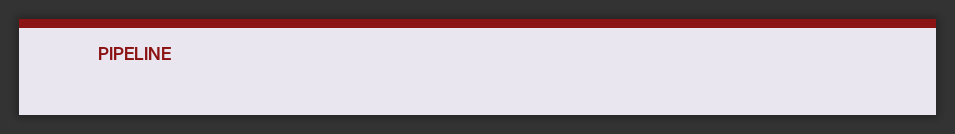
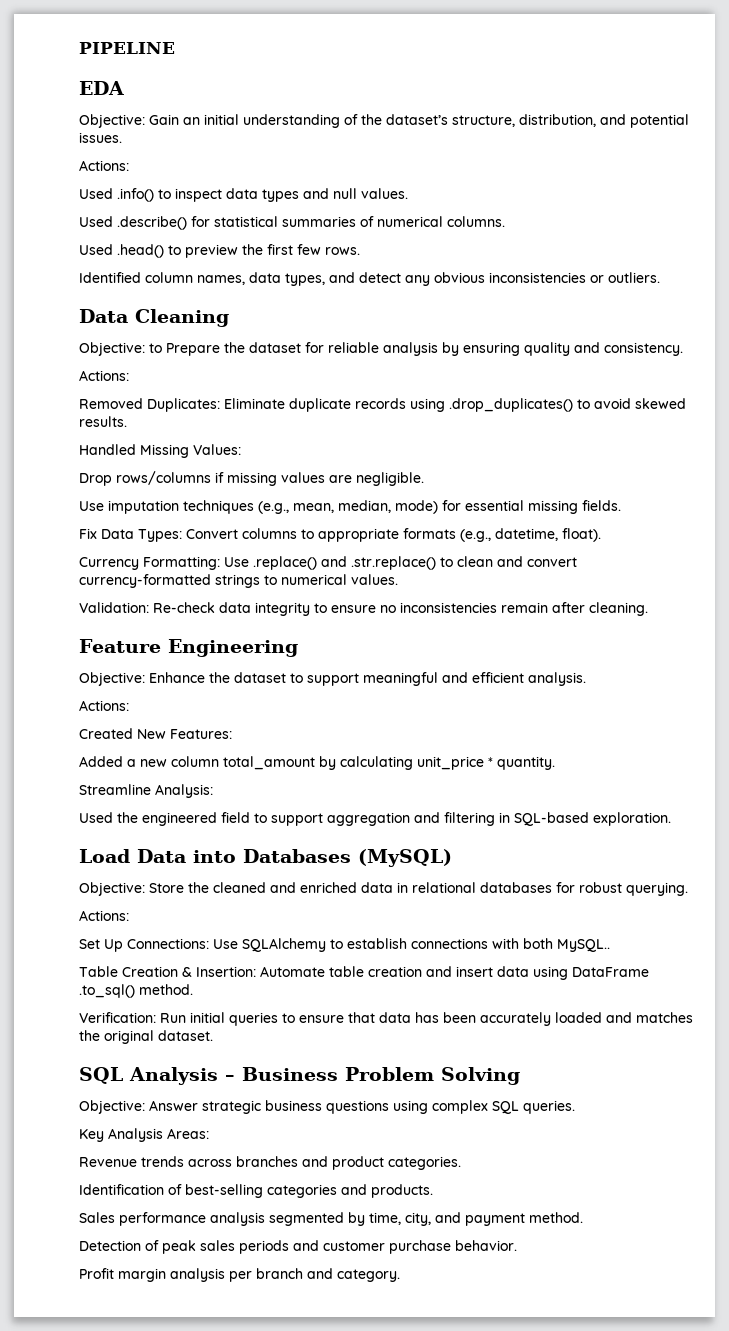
(171, 53) none -> [79,81,124,95] [79,114,689,128] [79,132,122,143] [79,160,129,171] [79,188,408,202] [79,216,505,230] [79,244,360,258] [79,272,660,286] [79,309,229,327] [79,342,683,356] [79,370,129,381] [79,398,686,412] [79,416,127,427] [79,444,241,458] [79,471,424,486] [79,500,621,514] [79,528,601,542] [79,556,577,570] [79,574,398,588] [79,602,648,616] [79,639,298,657] [79,672,586,686] [79,700,129,711] [79,728,232,739] [79,756,555,770] [79,784,213,798] [79,812,671,826] [79,849,452,867] [79,882,688,896] [79,910,129,921] [79,938,610,952] [79,966,649,980] [79,984,193,998] [79,1012,693,1026] [79,1030,213,1044] [79,1067,520,1085] [79,1100,575,1114] [79,1128,209,1142] [79,1156,461,1170] [79,1184,433,1198] [79,1212,583,1226] [79,1240,517,1254] [79,1268,400,1282] // EDA // Objective: Gain an initial understanding of the dataset’s structure, distribution, and potential issues. // Actions: // Used .info() to inspect data types and null values. // Used .describe() for statistical summaries of numerical columns. // Used .head() to preview the first few rows. // Identified column names, data types, and detect any obvious inconsistencies or outliers. // Data Cleaning // Objective: to Prepare the dataset for reliable analysis by ensuring quality and consistency. // Actions: // Removed Duplicates: Eliminate duplicate records using .drop_duplicates() to avoid skewed results. // Handled Missing Values: // Drop rows/columns if missing values are negligible. // Use imputation techniques (e.g., mean, median, mode) for essential missing fields. // Fix Data Types: Convert columns to appropriate formats (e.g., datetime, float). // Currency Formatting: Use .replace() and .str.replace() to clean and convert currency-formatted strings to numerical values. // Validation: Re-check data integrity to ensure no inconsistencies remain after cleaning. // Feature Engineering // Objective: Enhance the dataset to support meaningful and efficient analysis. // Actions: // Created New Features: // Added a new column total_amount by calculating unit_price * quantity. // Streamline Analysis: // Used the engineered field to support aggregation and filtering in SQL-based exploration. // Load Data into Databases (MySQL) // Objective: Store the cleaned and enriched data in relational databases for robust querying. // Actions: // Set Up Connections: Use SQLAlchemy to establish connections with both MySQL.. // Table Creation & Insertion: Automate table creation and insert data using DataFrame .to_sql() method. // Verification: Run initial queries to ensure that data has been accurately loaded and matches the original dataset. // SQL Analysis – Business Problem Solving // Objective: Answer strategic business questions using complex SQL queries. // Key Analysis Areas: // Revenue trends across branches and product categories. // Identification of best-selling categories and products. // Sales performance analysis segmented by time, city, and payment method. // Detection of peak sales periods and customer purchase behavior. // Profit margin analysis per branch and category.

